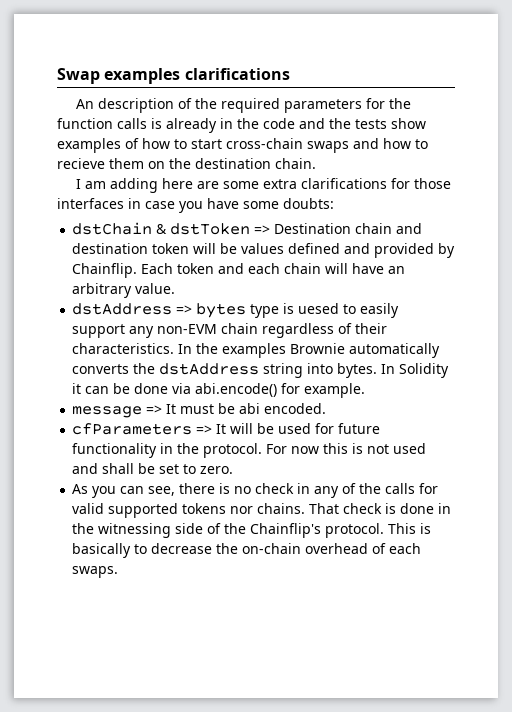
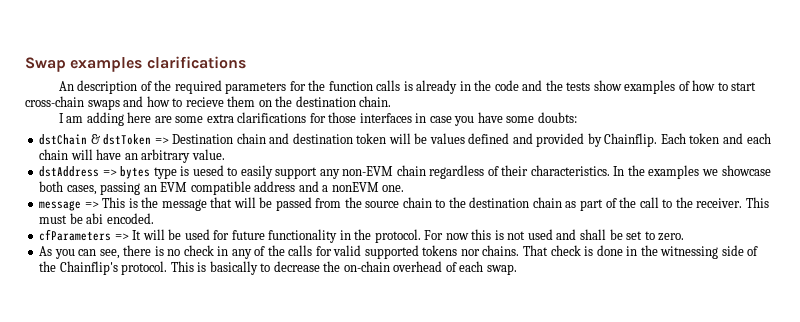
[290,343,441,358] [72,363,450,378] [72,383,366,398] [72,404,177,418] Brownie automatically converts the dstAddress string into bytes. In Solidity it can be done via abi.encode() for example. // message => It -> [701,165,771,176] [39,181,405,195] [39,197,769,211] we showcase both cases, passing an EVM compatible address and a nonEVM one. // message => This is the message that will be passed from the source chain to the destination chain as part of the call to the receiver. This
[72,566,119,578] swaps. -> [486,264,517,275] swap.

